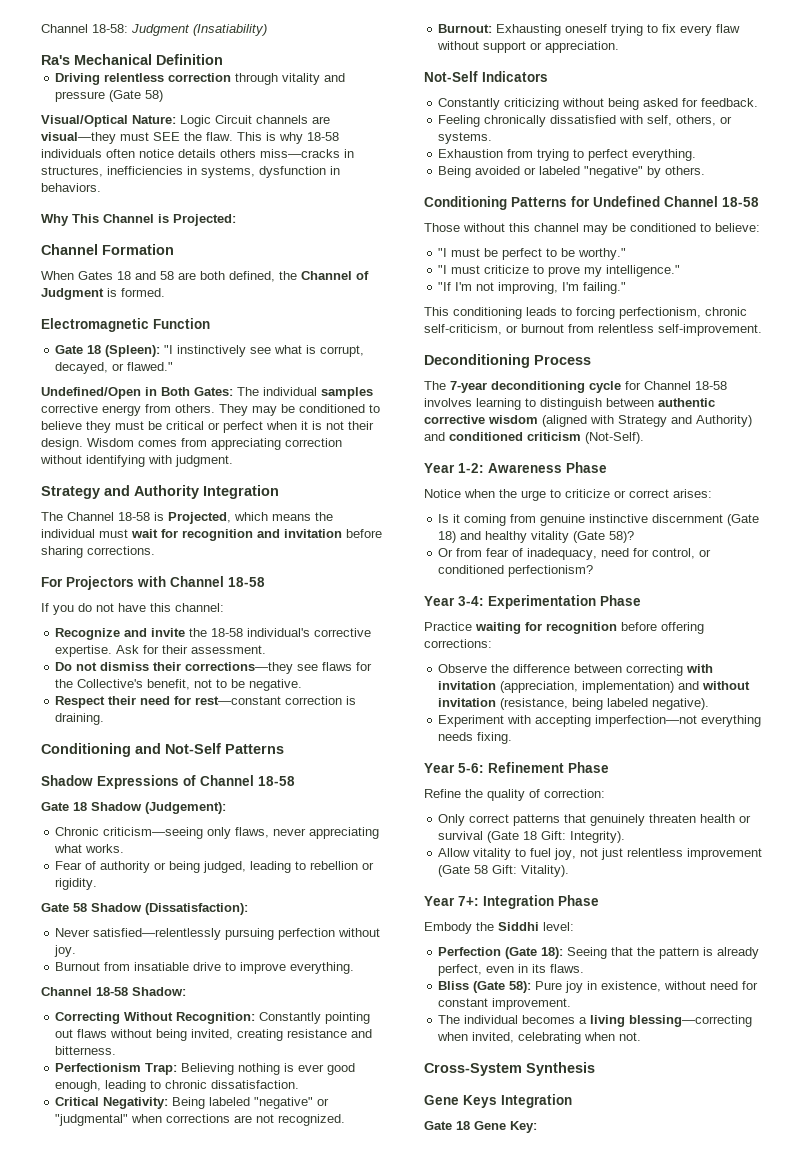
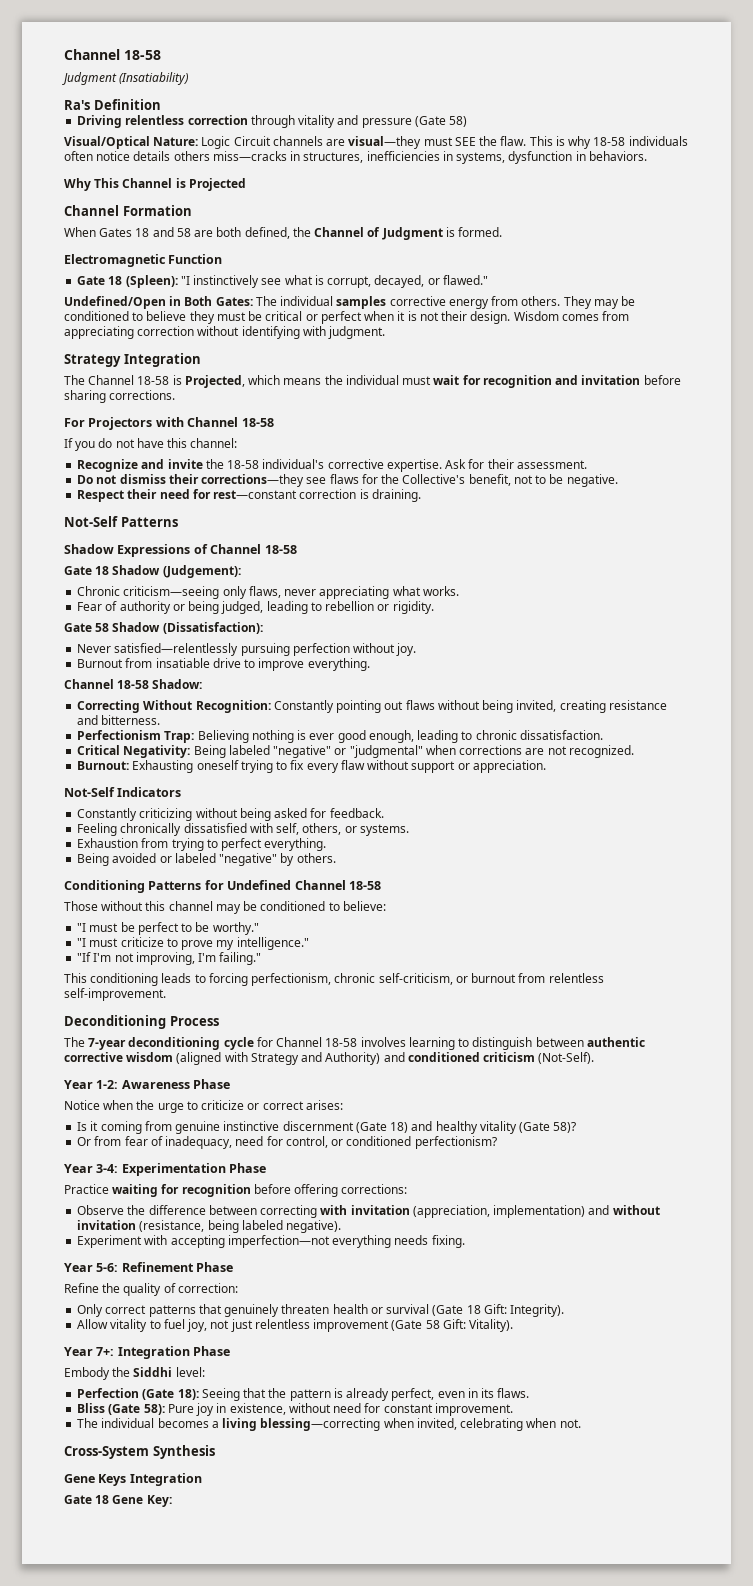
[41,24,128,33] Channel 18-58: -> [64,49,161,60] Channel 18-58 //
[74,54,152,65] Mechanical -> (90, 105) none
[173,214,236,226] Projected: -> [188,178,246,191] Projected
[104,485,199,499] and Authority -> (121, 360) none
[41,743,161,757] Conditioning and -> (421, 495) none

